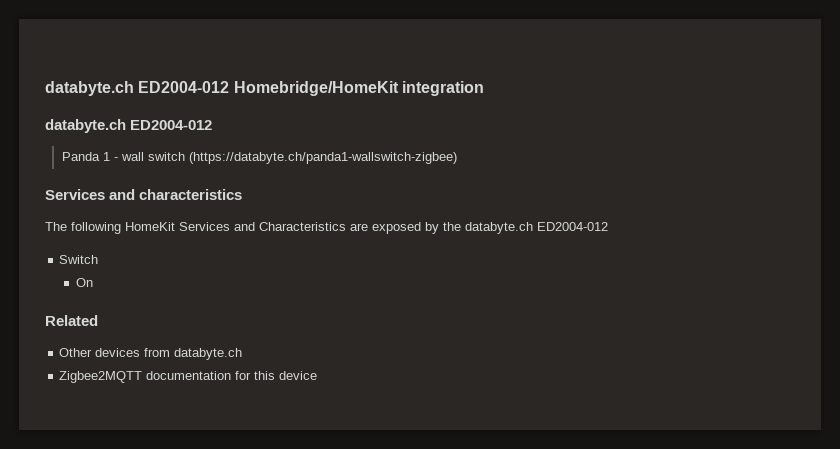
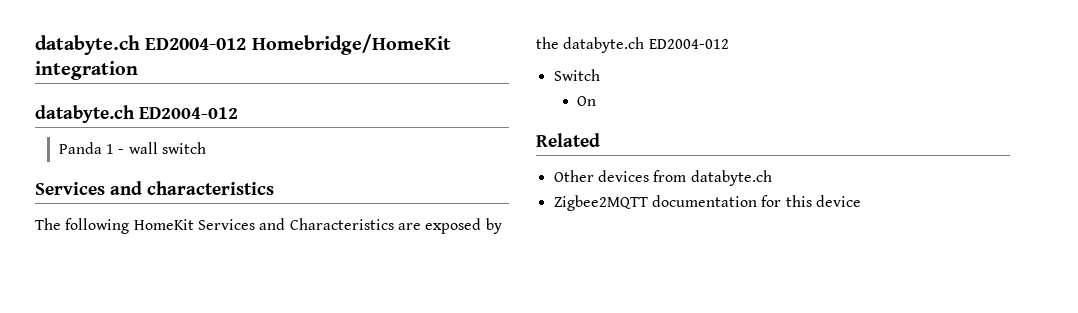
[188,152,457,164] (https://databyte.ch/panda1-wallswitch-zigbee) -> (206, 148) none

